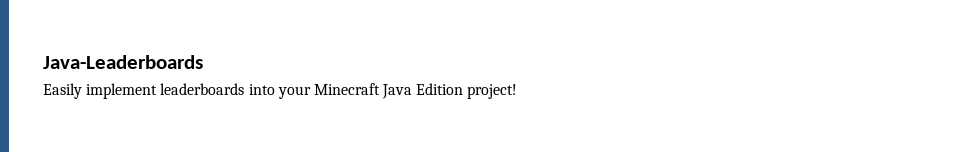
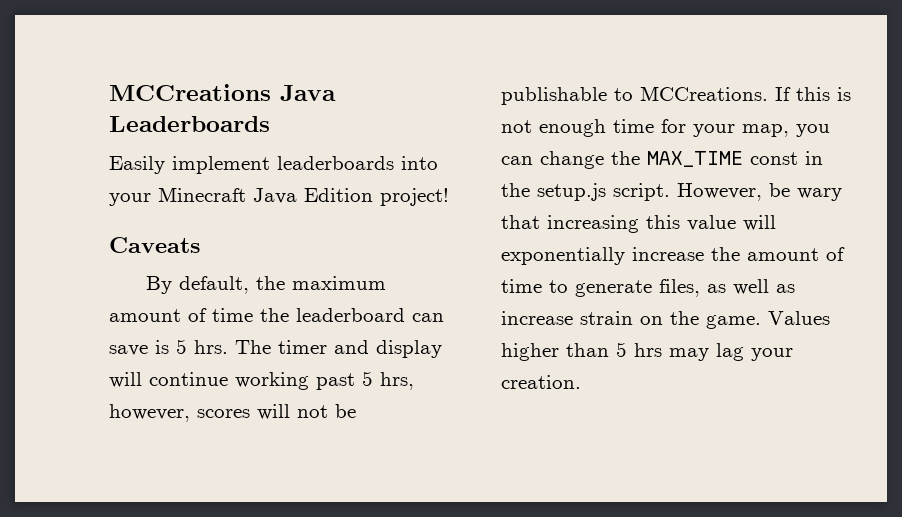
[43,55,203,69] Java-Leaderboards -> [109,84,336,101] [109,116,270,132] MCCreations Java Leaderboards
(518, 91) none -> [109,237,200,253] [145,276,386,294] [109,308,444,322] [109,339,442,358] [109,371,414,390] [109,404,356,422] [501,86,851,105] [501,119,830,137] [501,151,823,169] [501,183,842,201] [501,215,776,233] [501,247,845,265] [501,279,795,297] [501,311,830,329] [501,342,793,361] [501,375,581,389] // Caveats // By default, the maximum amount of time the leaderboard can save is 5 hrs. The timer and display will continue working past 5 hrs, however, scores will not be publishable to MCCreations. If this is not enough time for your map, you can change the MAX_TIME const in the setup.js script. However, be wary that increasing this value will exponentially increase the amount of time to generate files, as well as increase strain on the game. Values higher than 5 hrs may lag your creation.

